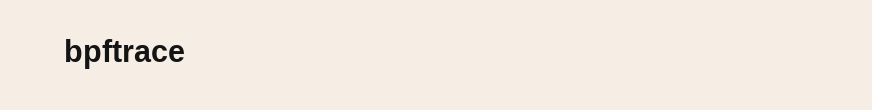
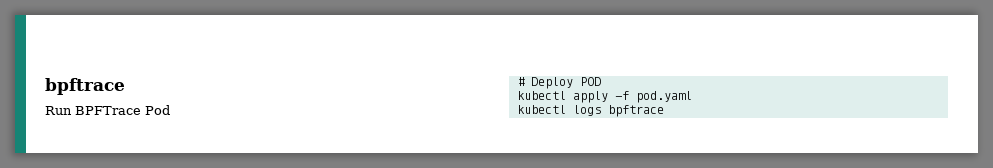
[64,39,185,69] bpftrace -> [45,78,125,95] [45,105,170,115] [516,77,601,89] [516,91,692,103] [516,105,664,117] bpftrace // Run BPFTrace Pod // # Deploy POD // kubectl apply -f pod.yaml // kubectl logs bpftrace

